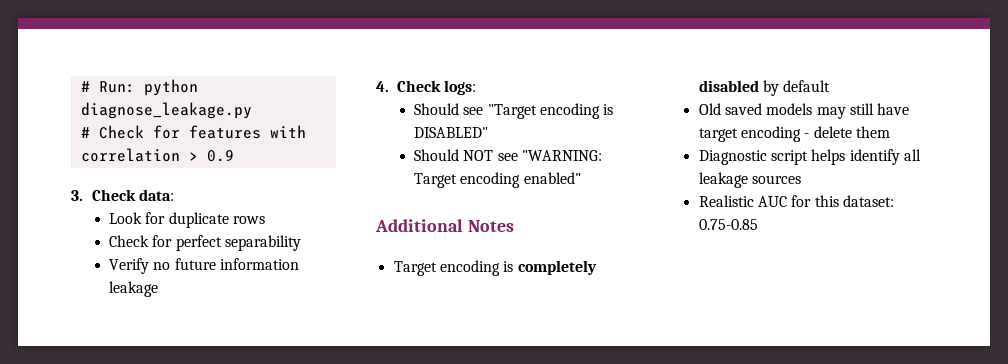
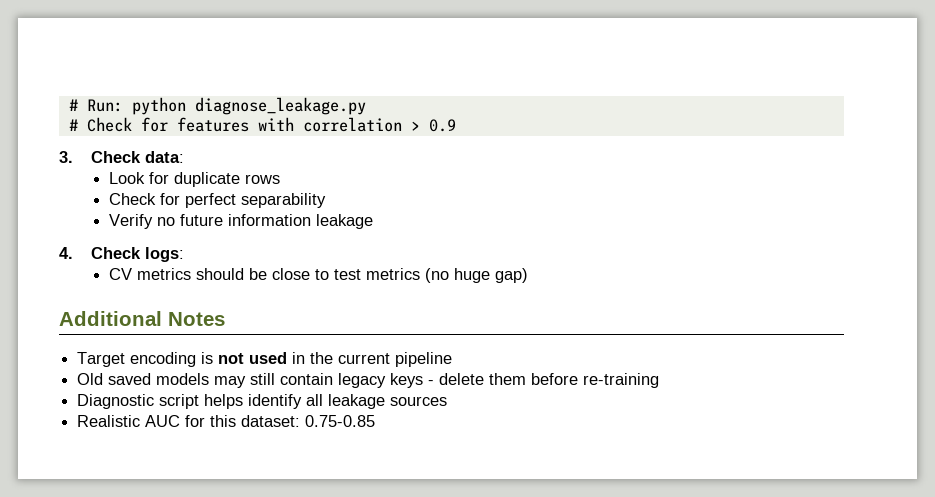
[414,103,614,119] [414,127,489,138] [414,149,603,161] [414,172,581,188] Should see "Target encoding is DISABLED" // Should NOT see "WARNING: Target encoding enabled" -> [109,268,529,283] CV metrics should be close to test metrics (no huge gap)
[517,260,597,275] [698,80,831,96] completely disabled by default -> [218,352,453,367] not used in the current pipeline
[877,103,910,115] [698,126,801,142] have target encoding -> [280,373,424,388] contain legacy keys
(890, 132) none -> [531,373,660,388] before re-training

